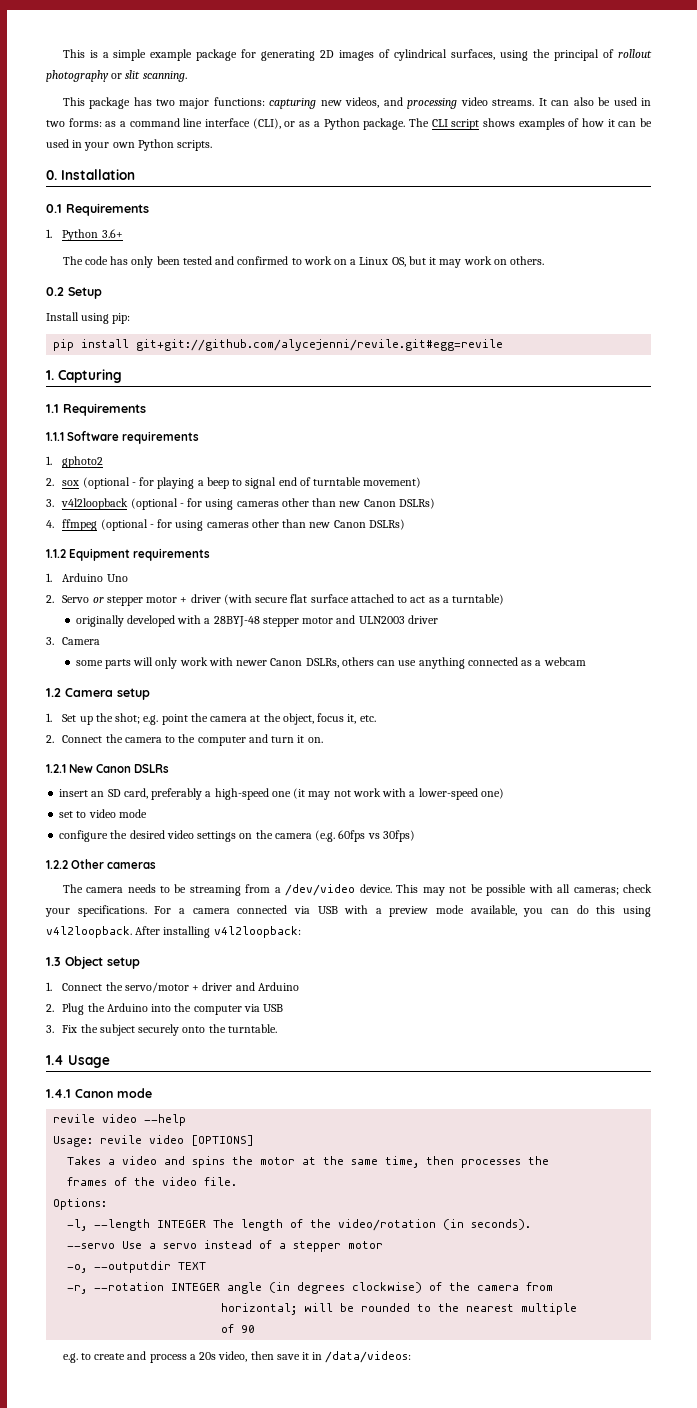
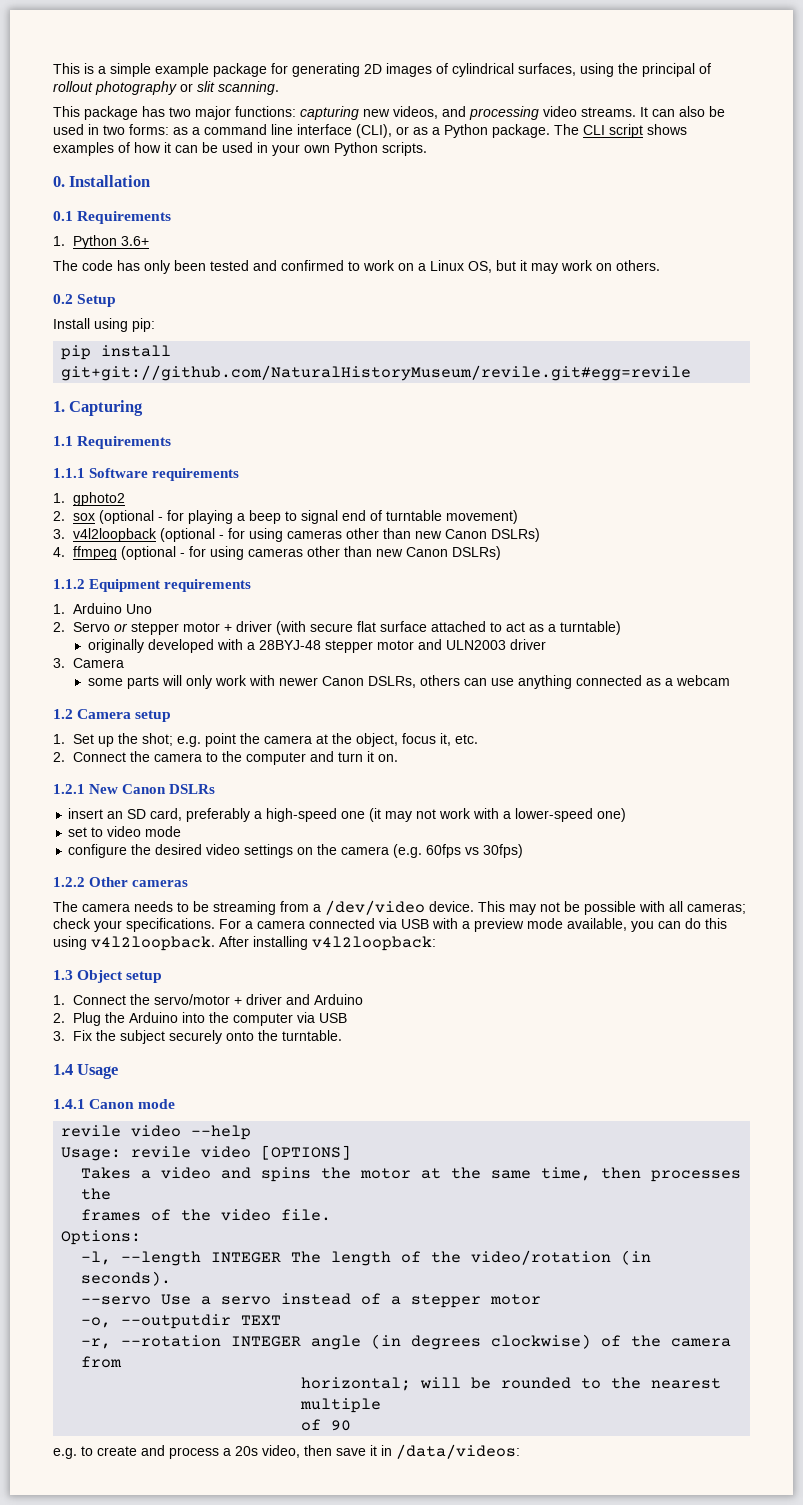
[136,339,504,351] git+git://github.com/alycejenni/revile.git#egg=revile -> [61,365,692,381] git+git://github.com/NaturalHistoryMuseum/revile.git#egg=revile

